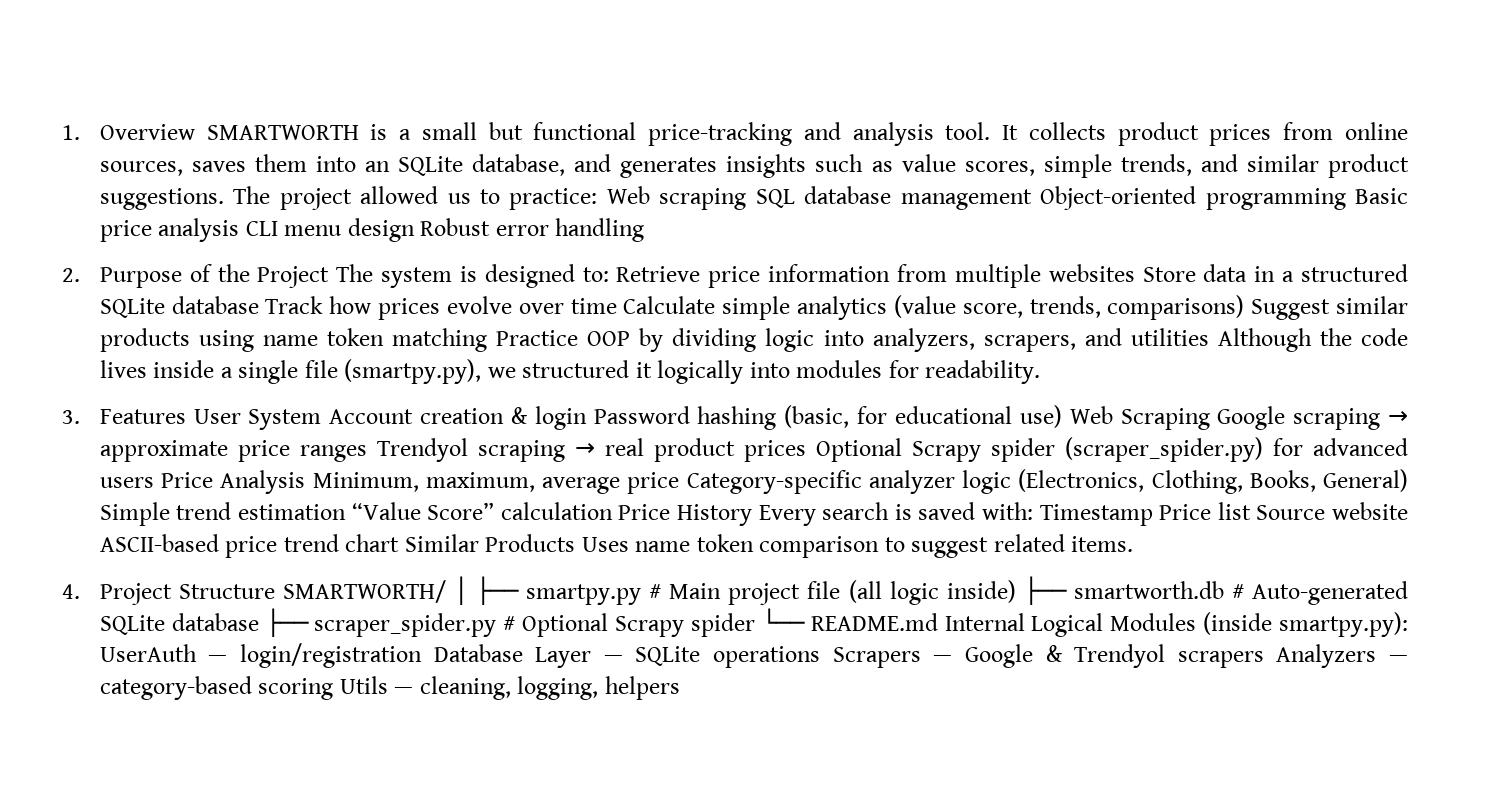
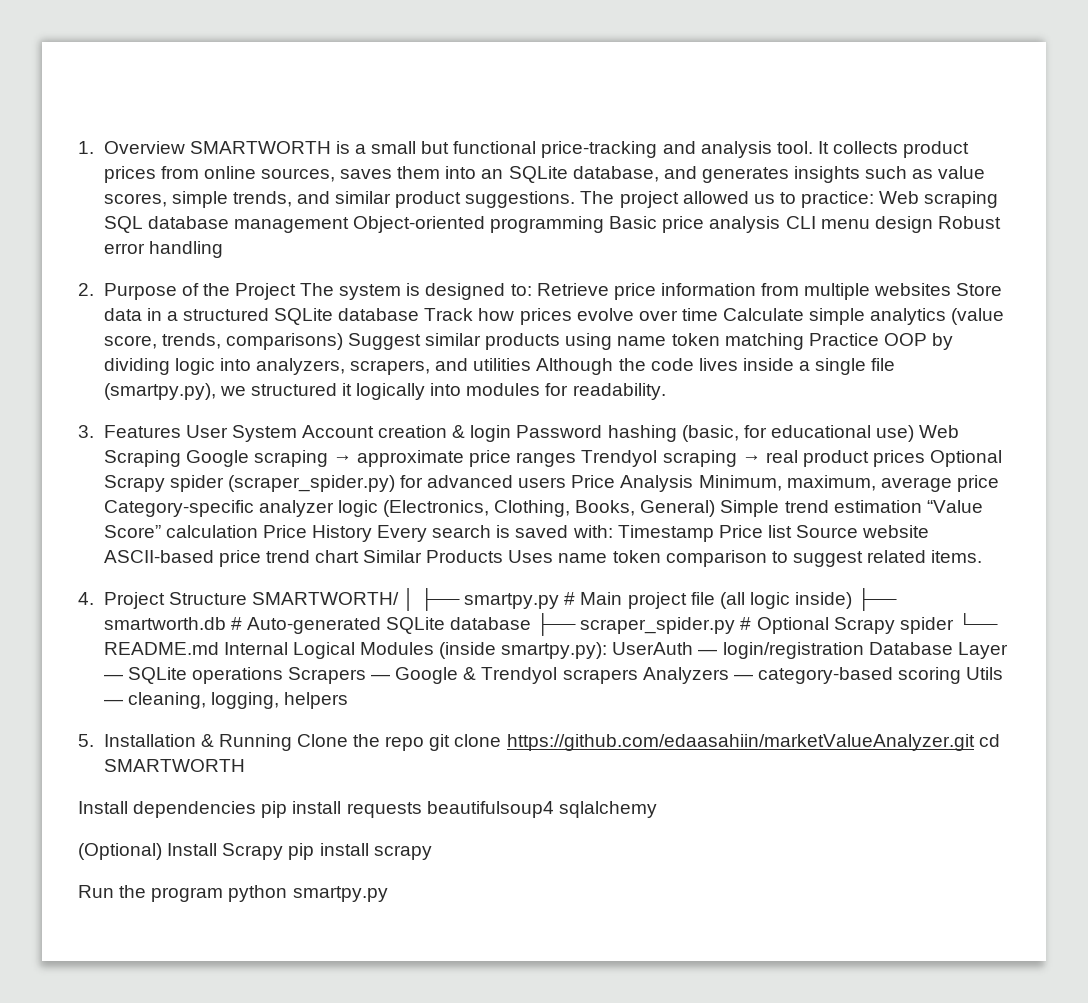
(680, 688) none -> [78,734,1000,751] [103,759,245,772] [78,801,657,818] [78,843,432,860] [78,885,388,902] // 5. Installation & Running Clone the repo git clone https://github.com/edaasahiin/marketValueAnalyzer.git cd SMARTWORTH // Install dependencies pip install requests beautifulsoup4 sqlalchemy // (Optional) Install Scrapy pip install scrapy // Run the program python smartpy.py

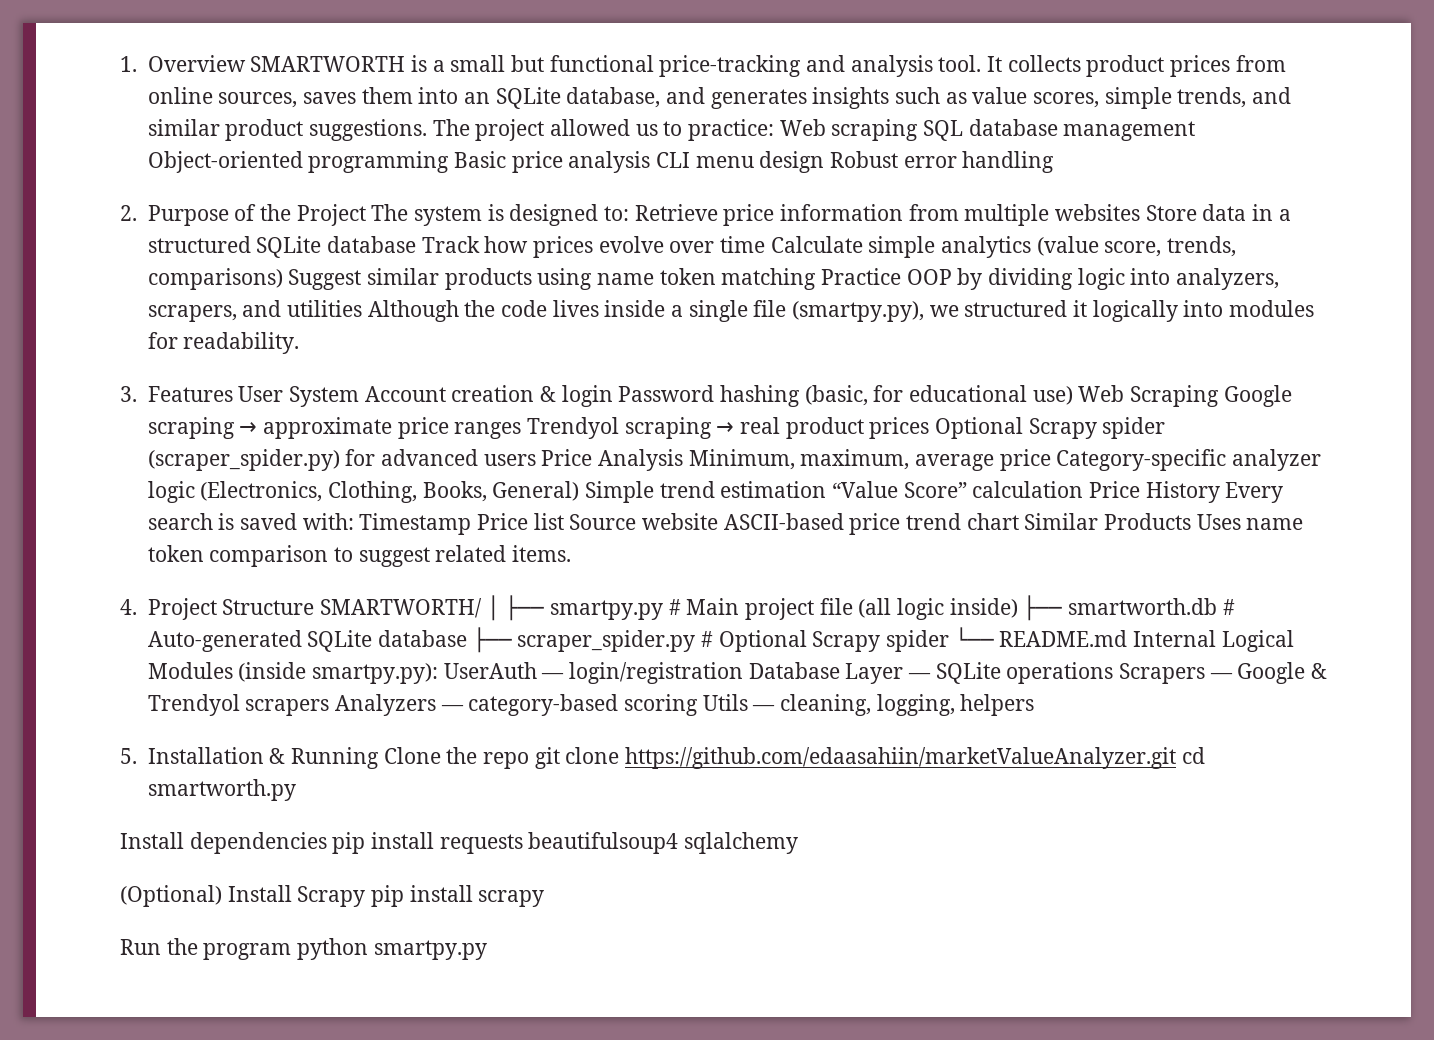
[103,759,245,772] SMARTWORTH -> [147,779,296,801] smartworth.py

